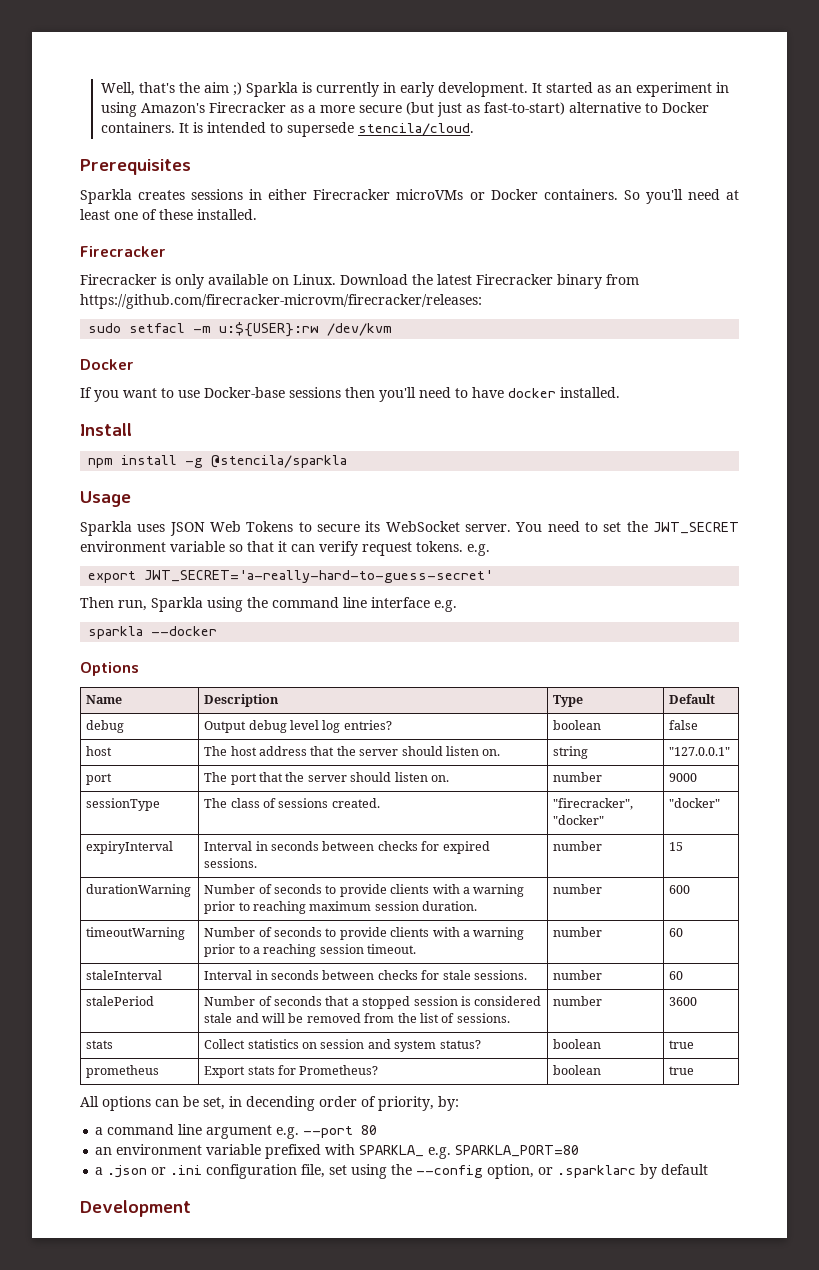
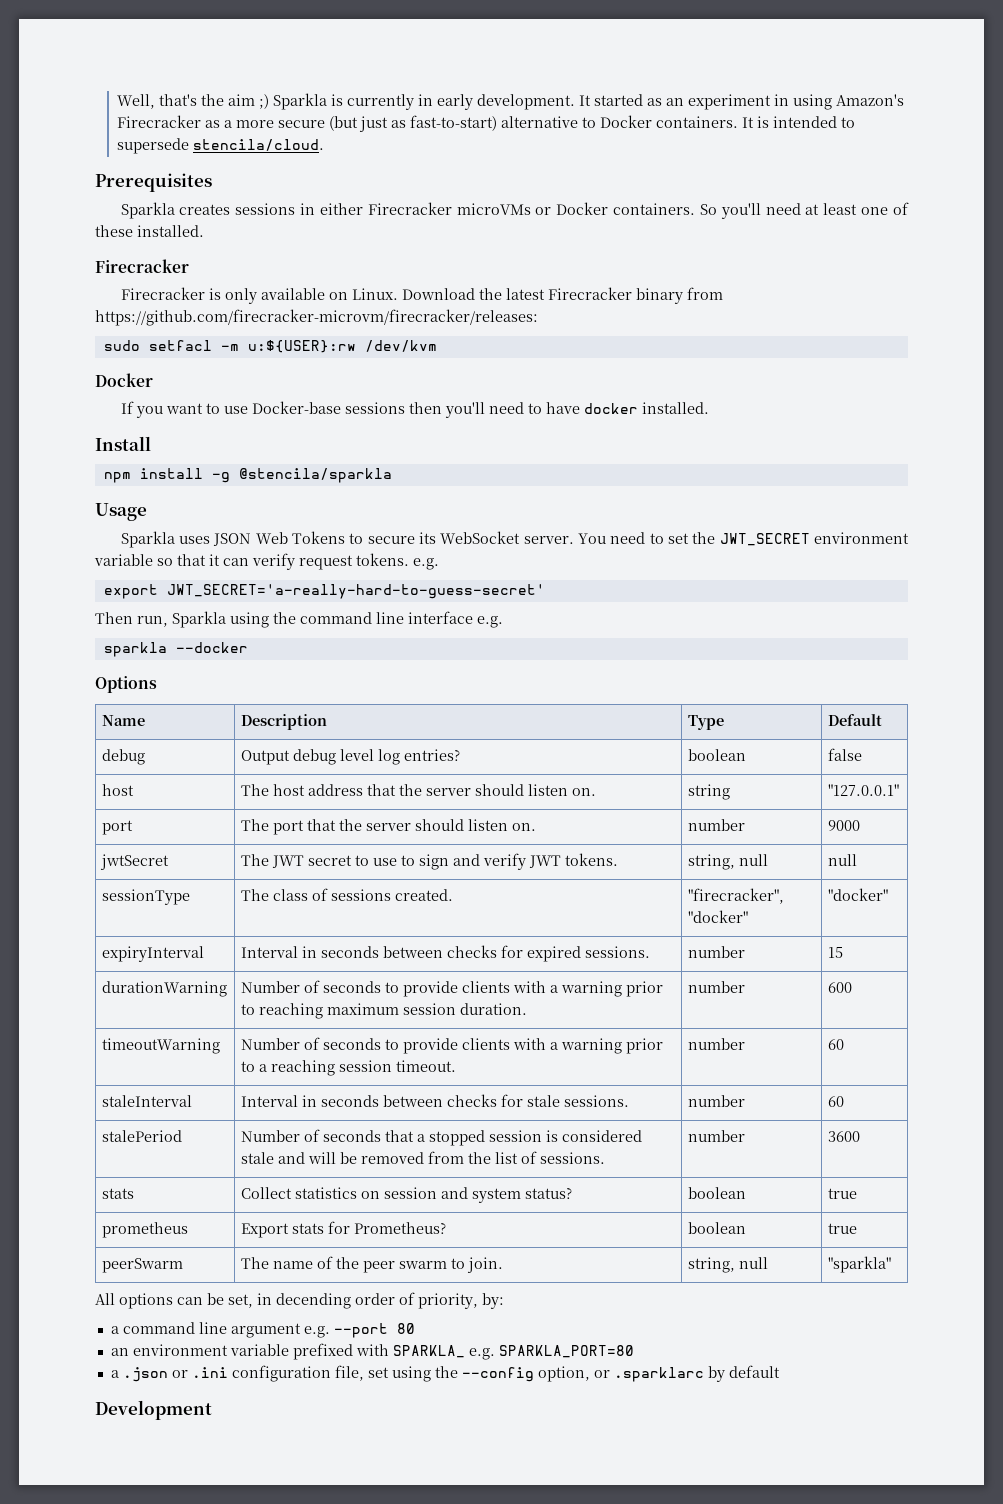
(698, 777) none -> [99,854,169,870] [240,853,618,870] [687,854,768,870] [827,854,857,866] // jwtSecret | The JWT secret to use to sign and verify JWT tokens. | string, null | null
(695, 1070) none -> [101,1258,183,1273] [240,1256,503,1273] [687,1257,768,1273] [827,1256,891,1273] // peerSwarm | The name of the peer swarm to join. | string, null | "sparkla"

